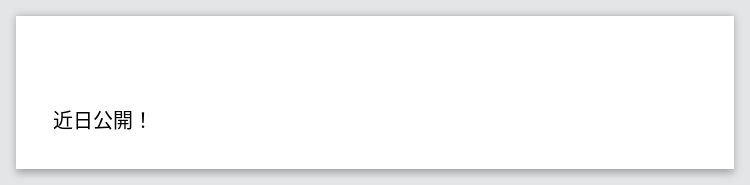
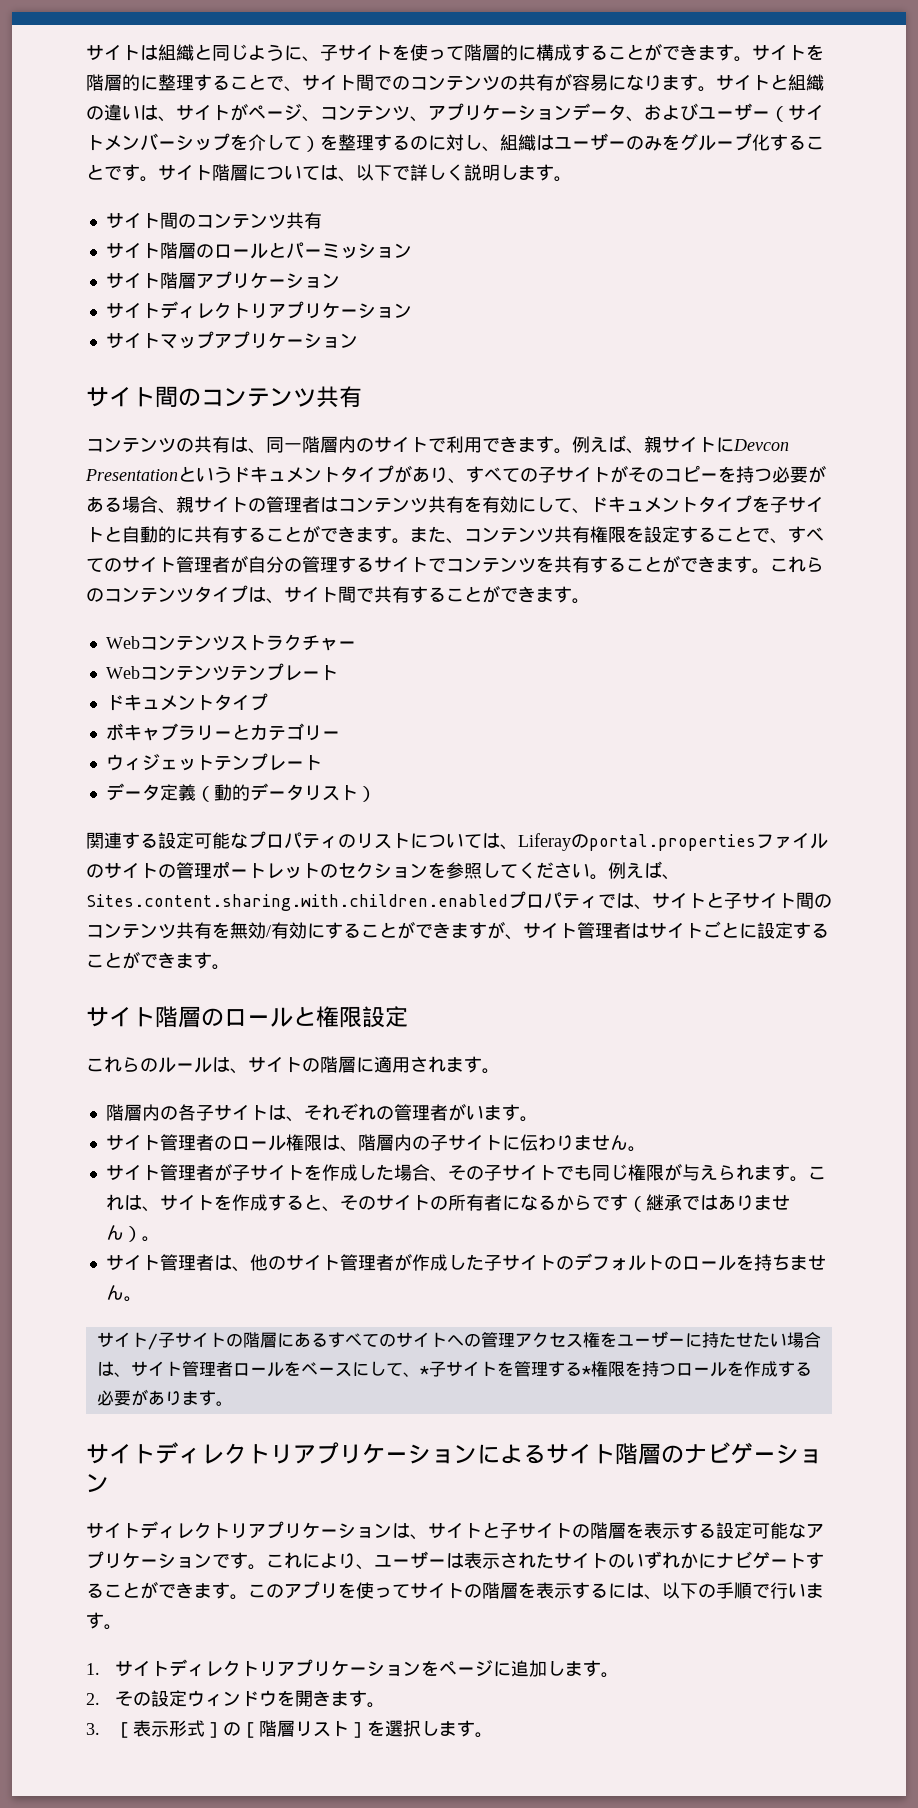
[53,110,153,130] 近日公開！ -> [86,43,824,62] [86,73,824,92] [86,103,824,122] [86,133,824,152] [86,164,572,182] [105,212,322,229] [105,242,412,259] [105,271,340,289] [105,301,412,319] [105,331,358,349] [86,386,362,408] [86,435,789,454] [85,465,826,484] [86,495,824,514] [86,525,824,544] [86,555,824,574] [86,585,590,604] [105,634,356,651] [105,663,338,681] [105,693,268,711] [105,723,340,741] [105,753,322,771] [105,783,376,802] [86,831,828,851] [86,861,680,880] [86,891,832,911] [86,921,829,940] [86,951,230,970] [86,1006,408,1028] [86,1056,500,1074] [105,1103,538,1122] [105,1134,646,1152] [105,1163,826,1182] [105,1194,790,1212] [105,1225,160,1242] [105,1253,826,1272] [105,1285,142,1302] [96,1331,821,1350] [96,1361,812,1377] [96,1389,233,1406] [86,1442,822,1465] [86,1474,109,1493] [86,1521,824,1540] [86,1551,824,1570] [86,1581,824,1600] [86,1612,122,1630] [86,1659,620,1678] [86,1690,386,1708] [86,1720,494,1738] サイトは組織と同じように、子サイトを使って階層的に構成することができます。サイトを階層的に整理することで、サイト間でのコンテンツの共有が容易になります。サイトと組織の違いは、サイトがページ、コンテンツ、アプリケーションデータ、およびユーザー（サイトメンバーシップを介して）を整理するのに対し、組織はユーザーのみをグループ化することです。サイト階層については、以下で詳しく説明します。 // サイト間のコンテンツ共有 // サイト階層のロールとパーミッション // サイト階層アプリケーション // サイトディレクトリアプリケーション // サイトマップアプリケーション // サイト間のコンテンツ共有 // コンテンツの共有は、同一階層内のサイトで利用できます。例えば、親サイトにDevcon Presentationというドキュメントタイプがあり、すべての子サイトがそのコピーを持つ必要がある場合、親サイトの管理者はコンテンツ共有を有効にして、ドキュメントタイプを子サイトと自動的に共有することができます。また、コンテンツ共有権限を設定することで、すべてのサイト管理者が自分の管理するサイトでコンテンツを共有することができます。これらのコンテンツタイプは、サイト間で共有することができます。 // Webコンテンツストラクチャー // Webコンテンツテンプレート // ドキュメントタイプ // ボキャブラリーとカテゴリー // ウィジェットテンプレート // データ定義（動的データリスト） // 関連する設定可能なプロパティのリストについては、Liferayのportal.propertiesファイルのサイトの管理ポートレットのセクションを参照してください。例えば、Sites.content.sharing.with.children.enabledプロパティでは、サイトと子サイト間のコンテンツ共有を無効/有効にすることができますが、サイト管理者はサイトごとに設定することができます。 // サイト階層のロールと権限設定 // これらのルールは、サイトの階層に適用されます。 // 階層内の各子サイトは、それぞれの管理者がいます。 // サイト管理者のロール権限は、階層内の子サイトに伝わりません。 // サイト管理者が子サイトを作成した場合、その子サイトでも同じ権限が与えられます。これは、サイトを作成すると、そのサイトの所有者になるからです（継承ではありません）。 // サイト管理者は、他のサイト管理者が作成した子サイトのデフォルトのロールを持ちません。 // サイト/子サイトの階層にあるすべてのサイトへの管理アクセス権をユーザーに持たせたい場合は、サイト管理者ロールをベースにして、*子サイトを管理する*権限を持つロールを作成する必要があります。 // サイトディレクトリアプリケーションによるサイト階層のナビゲーション // サイトディレクトリアプリケーションは、サイトと子サイトの階層を表示する設定可能なアプリケーションです。これにより、ユーザーは表示されたサイトのいずれかにナビゲートすることができます。このアプリを使ってサイトの階層を表示するには、以下の手順で行います。 // 1.サイトディレクトリアプリケーションをページに追加します。 // 2.その設定ウィンドウを開きます。 // 3.［表示形式］の［階層リスト］を選択します。

